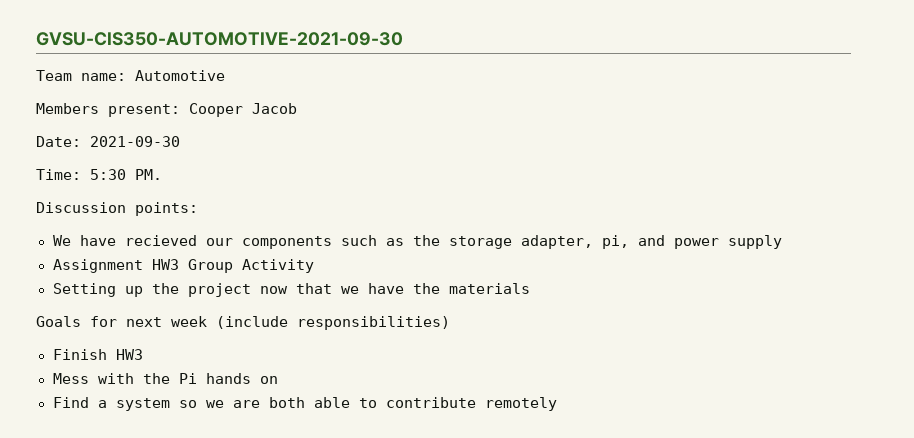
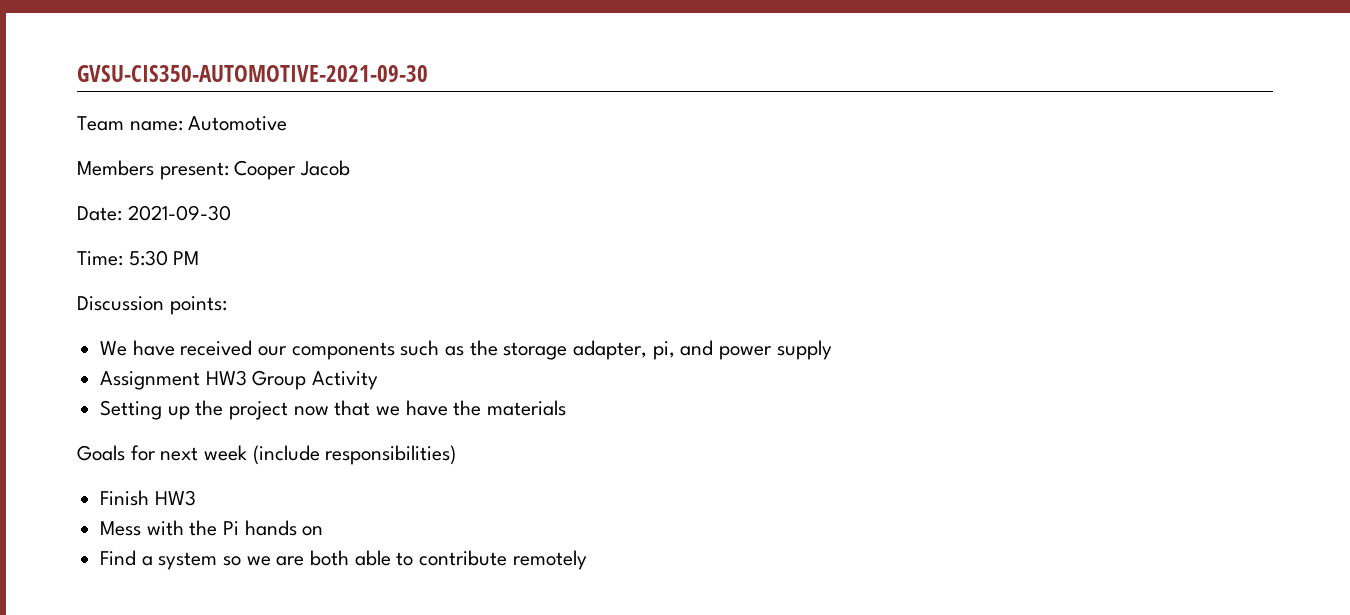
[135,169,162,180] PM. -> [173,251,200,265] PM
[124,235,197,246] recieved -> [180,340,253,356] received

